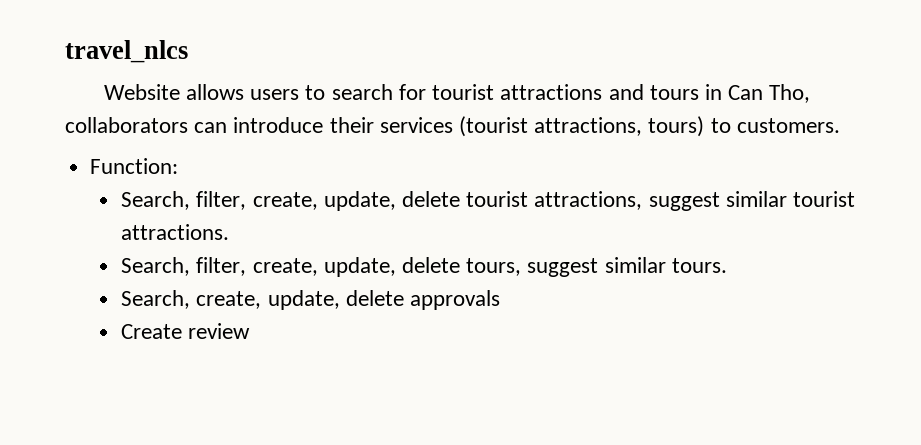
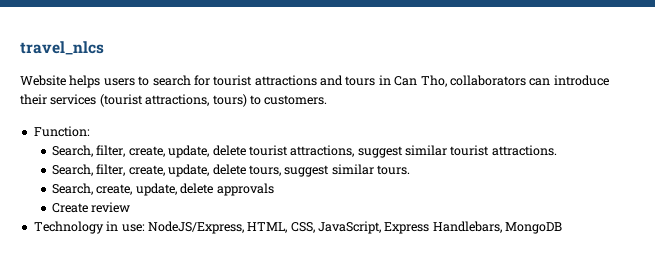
[186,84,245,100] allows -> [69,75,101,88] helps
(251, 331) none -> [33,221,563,234] // Technology in use: NodeJS/Express, HTML, CSS, JavaScript, Express Handlebars, MongoDB

